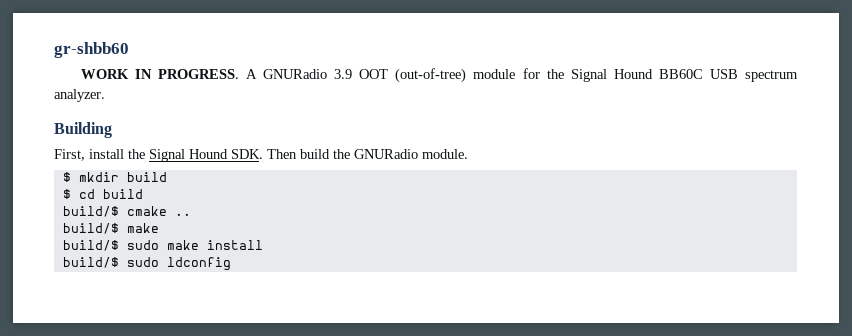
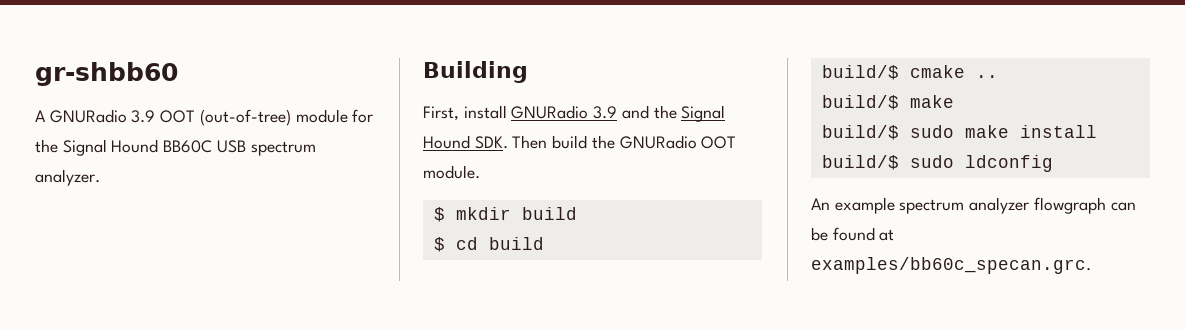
[80,69,239,79] WORK IN PROGRESS. -> (178, 74) none
(124, 154) none -> [511,105,649,119] GNURadio 3.9 and
(418, 154) none -> [701,136,737,149] OOT
(231, 264) none -> [811,197,1136,214] [811,227,895,241] [811,257,1091,274] // An example spectrum analyzer flowgraph can be found at examples/bb60c_specan.grc.

